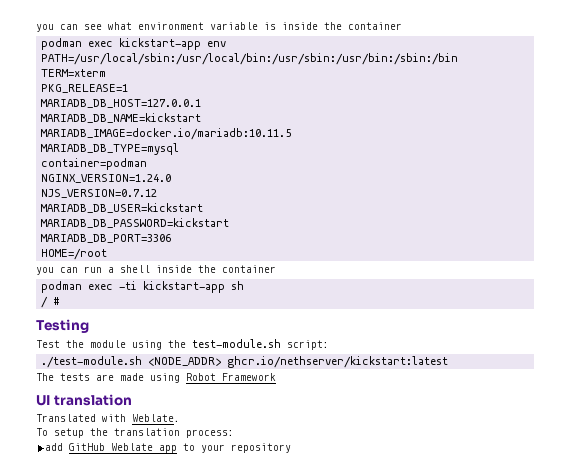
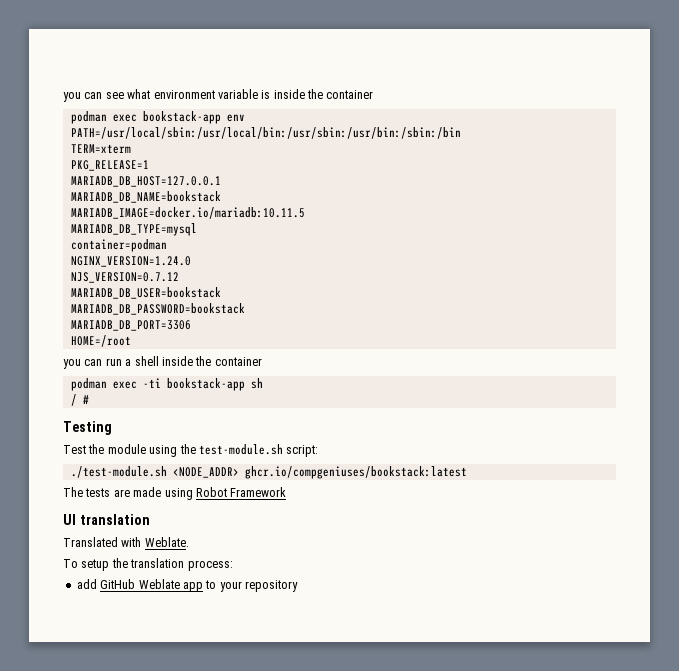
[119,38,202,50] kickstart-app -> [142,111,221,124] bookstack-app
[41,113,202,123] MARIADB_DB_NAME=kickstart -> [70,191,221,203] MARIADB_DB_NAME=bookstack
[41,203,204,213] [41,218,230,228] MARIADB_DB_USER=kickstart // MARIADB_DB_PASSWORD=kickstart -> [70,287,221,299] [70,303,245,315] MARIADB_DB_USER=bookstack // MARIADB_DB_PASSWORD=bookstack
[143,281,226,293] kickstart-app -> [166,378,245,391] bookstack-app
[227,356,449,368] ghcr.io/nethserver/kickstart:latest -> [244,466,467,479] ghcr.io/compgeniuses/bookstack:latest

